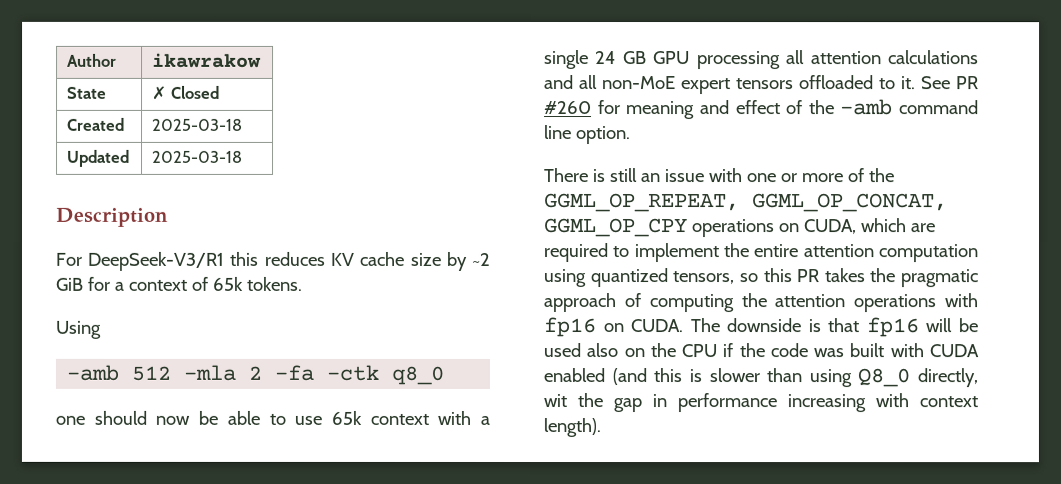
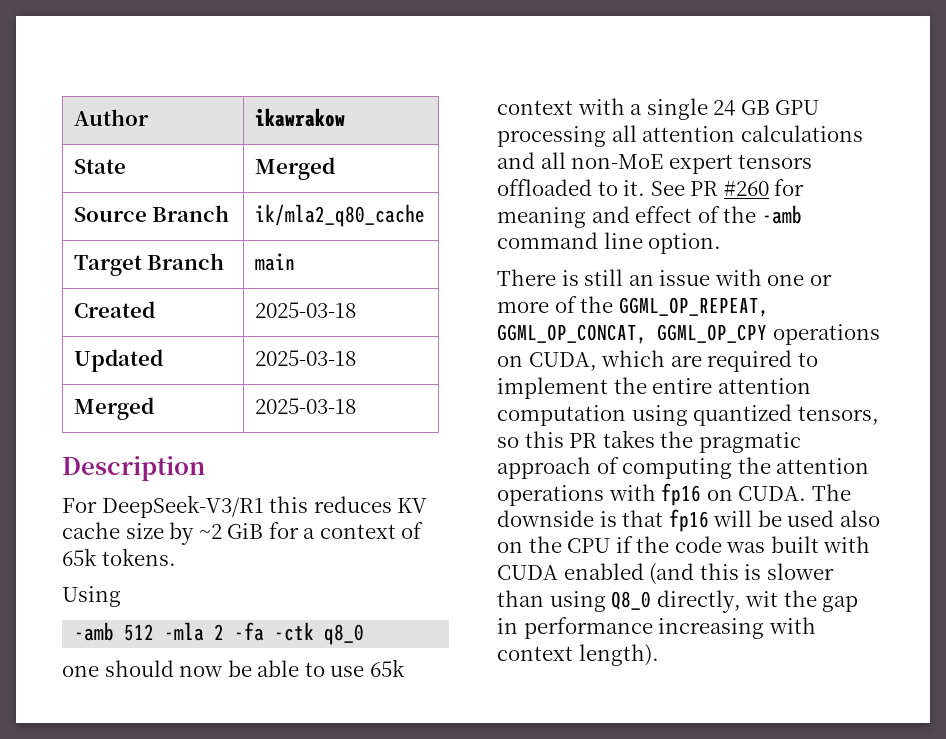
[152,85,220,100] ✗ Closed -> [254,157,335,180] [73,205,230,222] [254,204,425,227] [73,253,225,276] [254,253,295,271] Merged // Source Branch | ik/mla2_q80_cache // Target Branch | main
(244, 156) none -> [73,397,154,420] [254,398,356,414] // Merged | 2025-03-18

